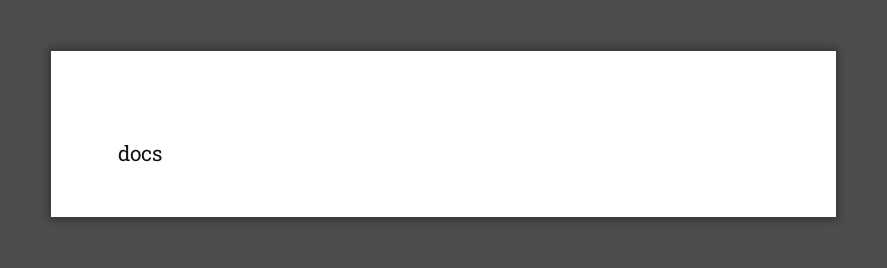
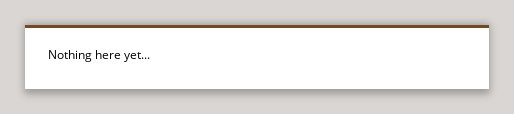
[118,145,162,162] docs -> [48,50,151,62] Nothing here yet...

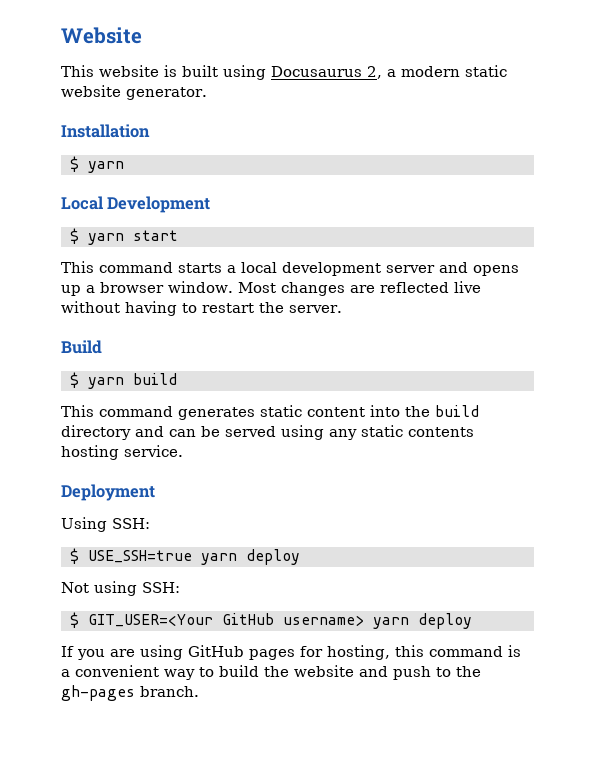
[48,50,151,62] Nothing here yet... -> [61,27,142,44] [61,65,507,80] [61,85,207,100] [61,124,150,138] [69,156,124,173] [61,196,211,213] [69,228,178,245] [61,261,519,276] [61,281,481,296] [61,301,342,316] [61,340,102,354] [69,372,177,389] [61,405,479,420] [61,425,474,440] [61,445,183,460] [61,484,155,501] [61,517,150,532] [69,548,300,565] [61,581,180,596] [69,612,472,629] [61,645,521,660] [61,665,481,680] [61,685,199,701] Website // This website is built using Docusaurus 2, a modern static website generator. // Installation // $ yarn // Local Development // $ yarn start // This command starts a local development server and opens up a browser window. Most changes are reflected live without having to restart the server. // Build // $ yarn build // This command generates static content into the build directory and can be served using any static contents hosting service. // Deployment // Using SSH: // $ USE_SSH=true yarn deploy // Not using SSH: // $ GIT_USER=<Your GitHub username> yarn deploy // If you are using GitHub pages for hosting, this command is a convenient way to build the website and push to the gh-pages branch.

